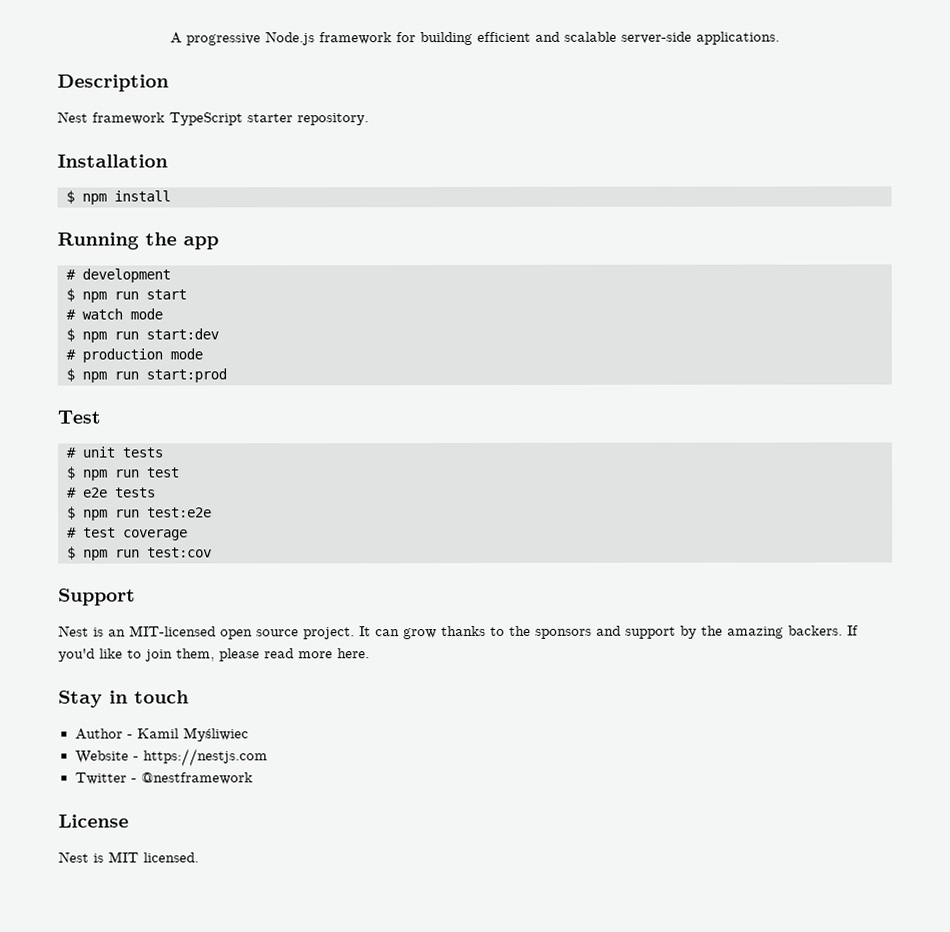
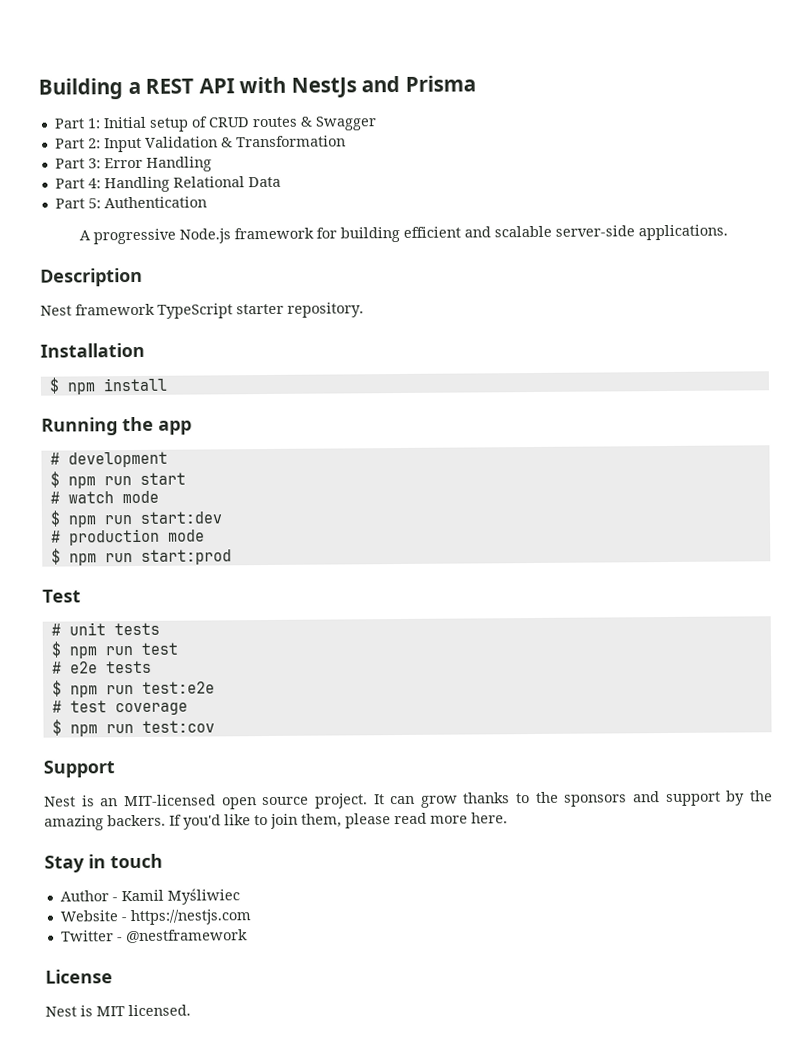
(169, 38) none -> [38,75,476,100] [53,116,377,132] [54,135,346,153] [54,156,212,172] [54,176,281,193] [54,196,207,209] Building a REST API with NestJs and Prisma // Part 1: Initial setup of CRUD routes & Swagger // Part 2: Input Validation & Transformation // Part 3: Error Handling // Part 4: Handling Relational Data // Part 5: Authentication //

